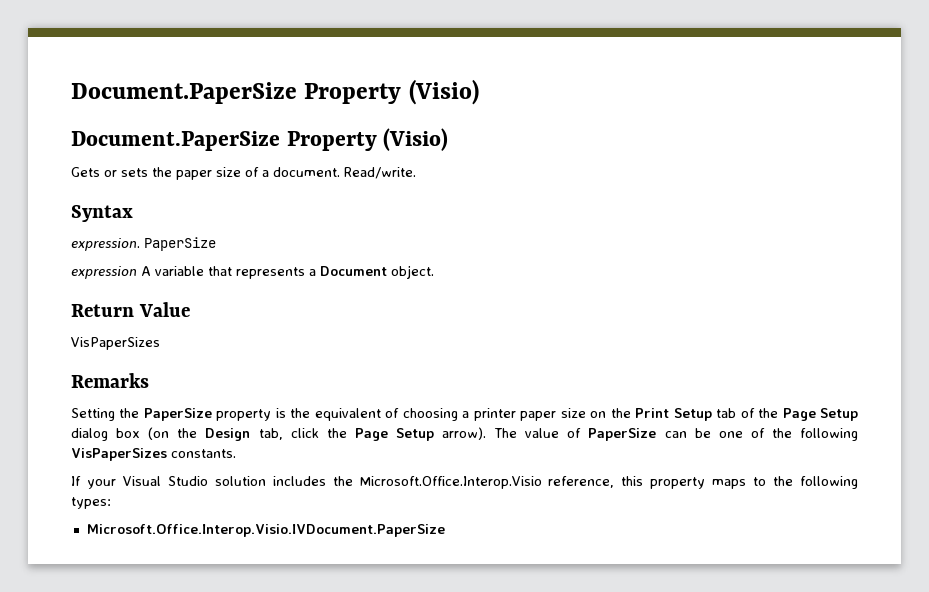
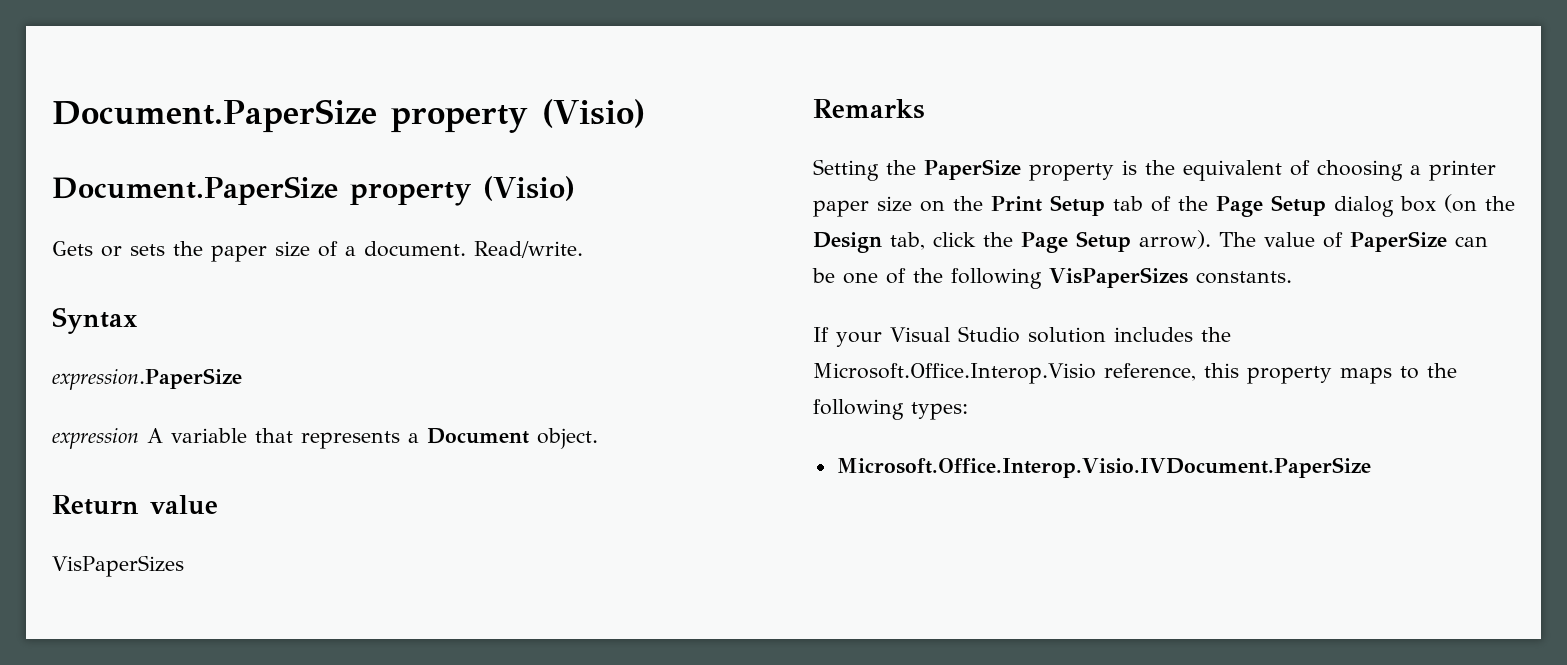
[71,82,402,104] Document.PaperSize Property -> [52,99,528,133] Document.PaperSize property
[286,131,377,151] Property -> [349,182,471,206] property
[71,237,216,251] expression. PaperSize -> [52,368,242,390] expression.PaperSize
[138,302,190,317] Value -> [150,495,218,515] value

